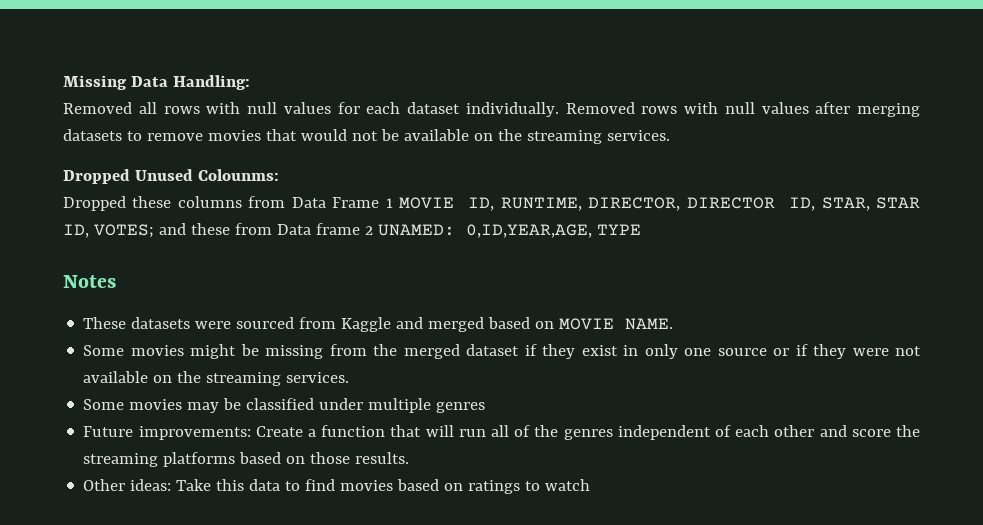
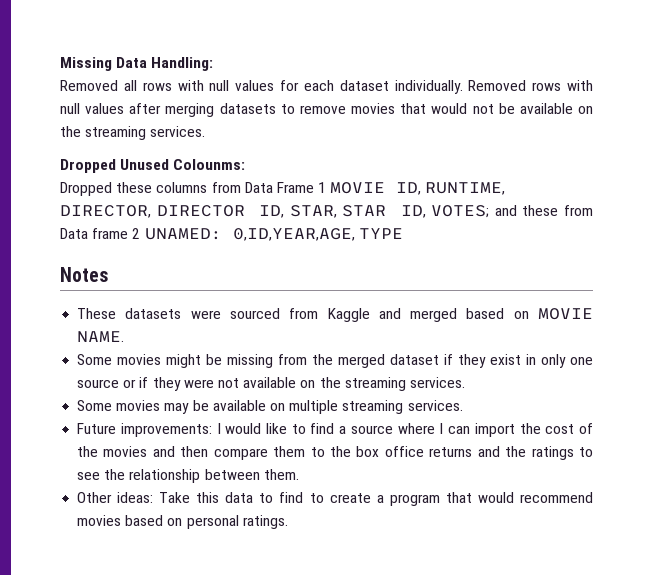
[246,398,486,413] [83,425,920,440] [83,452,410,467] classified under multiple genres // Future improvements: Create a function that will run all of the genres independent of each other and score the streaming platforms based on those results. -> [212,400,463,414] [77,423,594,437] [77,446,593,460] [77,469,299,483] available on multiple streaming services. // Future improvements: I would like to find a source where I can import the cost of the movies and then compare them to the box office returns and the ratings to see the relationship between them.
[340,479,591,494] movies based on ratings to watch -> [309,492,593,506] [77,515,288,529] to create a program that would recommend movies based on personal ratings.

